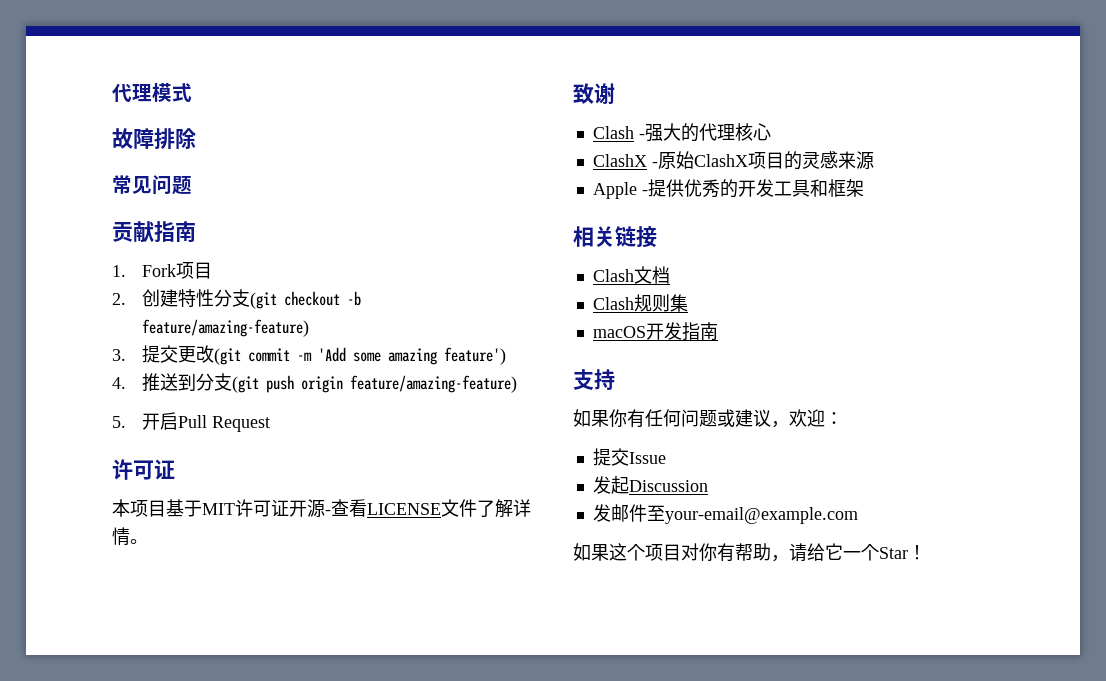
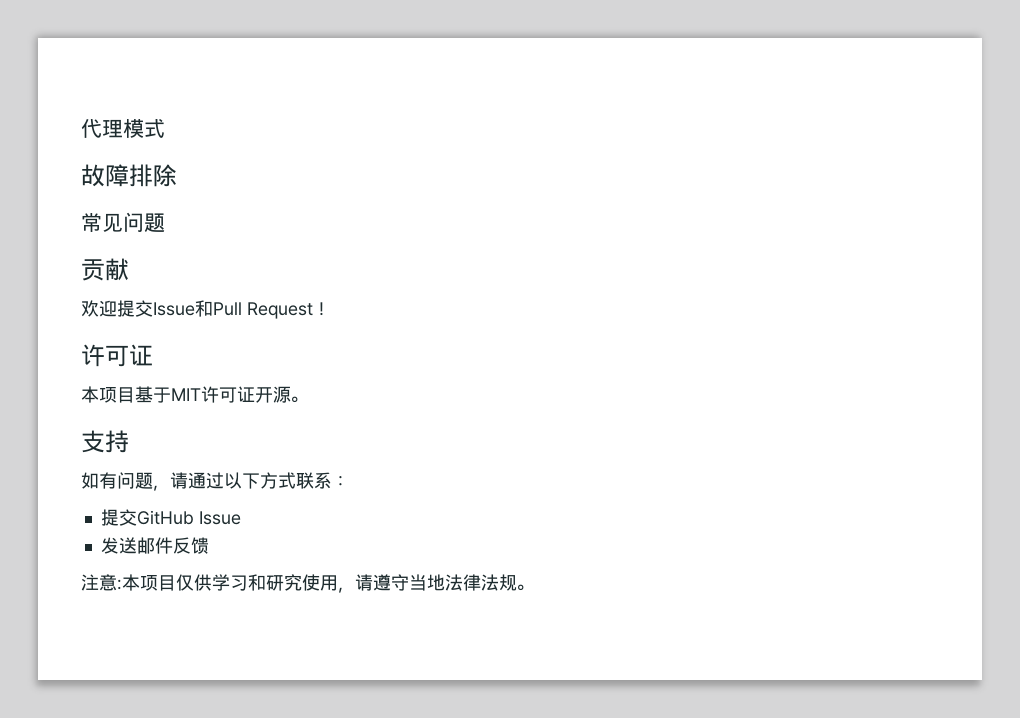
[154,221,196,242] [112,262,213,279] [112,289,362,309] [142,319,310,337] [112,345,507,365] [112,373,518,393] [112,412,179,430] 指南 // 1. Fork项目 // 2.创建特性分支(git checkout -b feature/amazing-feature) // 3.提交更改(git commit -m 'Add some amazing feature') // 4.推送到分支(git push origin feature/amazing-feature) // 5.开启 -> [81,300,213,317] // 欢迎提交Issue和
(271, 424) none -> [313,302,330,316] ！
[325,499,531,518] [112,527,148,546] [573,83,615,104] [592,123,771,142] [592,151,874,170] [592,179,864,199] [573,226,657,248] [592,266,670,284] [592,294,688,312] [592,322,718,341] [573,369,615,390] [573,409,825,428] -查看LICENSE文件了解详情。 // 致谢 // Clash -强大的代理核心 // ClashX -原始ClashX项目的灵感来源 // Apple -提供优秀的开发工具和框架 // 相关链接 // Clash文档 // Clash规则集 // macOS开发指南 // 支持 // 如果你有任何问题或建议，欢迎 -> [291,396,308,403] [81,430,129,453] [81,472,332,491] 。 // 支持 // 如有问题，请通过以下方式联系
(629, 457) none -> [136,510,194,525] GitHub
[610,476,708,494] [592,504,858,524] [573,543,926,562] 起Discussion // 发邮件至your-email@example.com // 如果这个项目对你有帮助，请给它一个Star！ -> [118,537,209,554] [81,574,534,593] 送邮件反馈 // 注意:本项目仅供学习和研究使用，请遵守当地法律法规。

